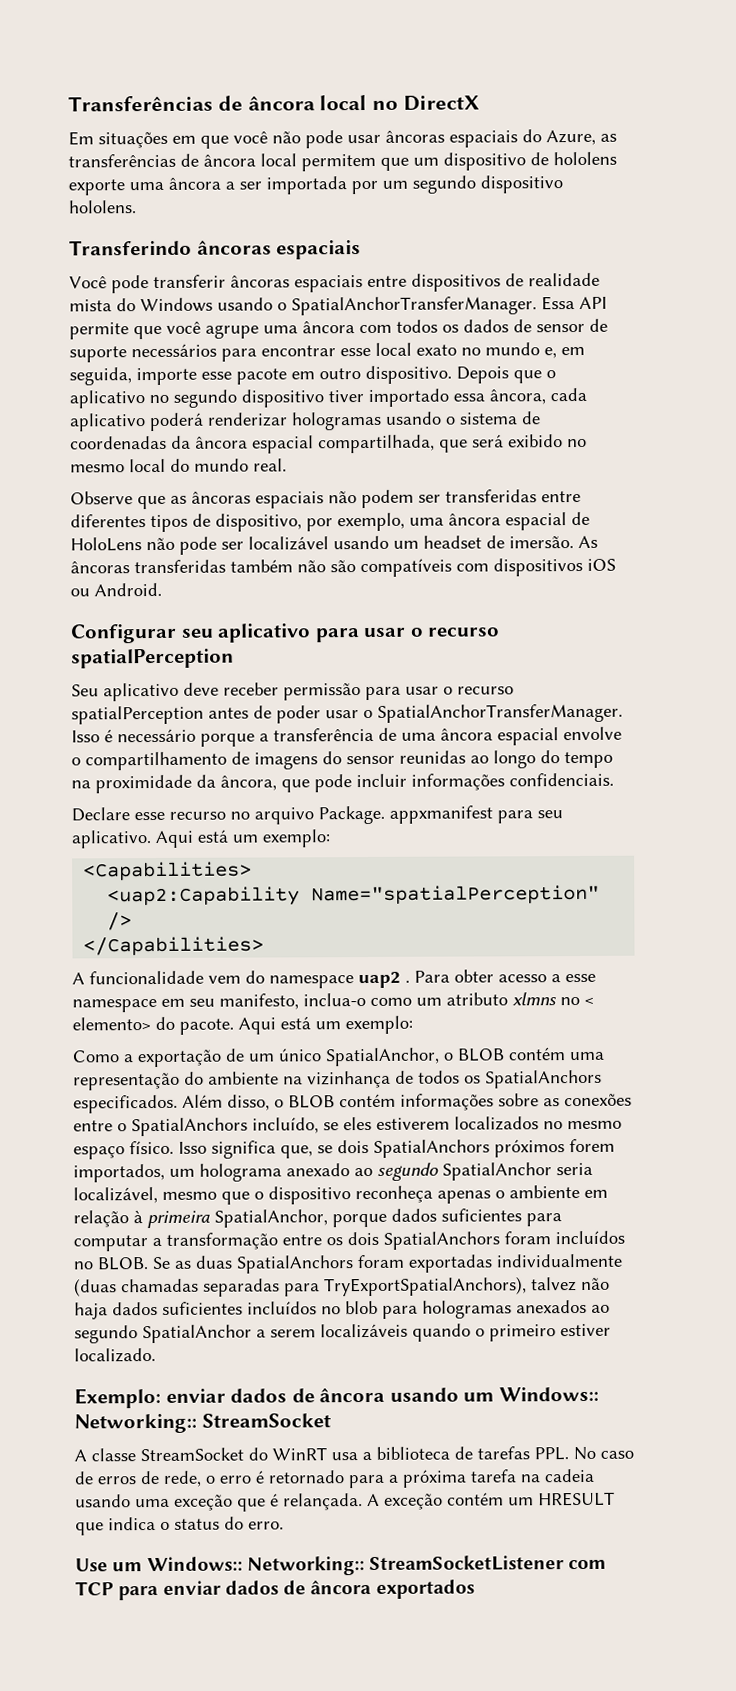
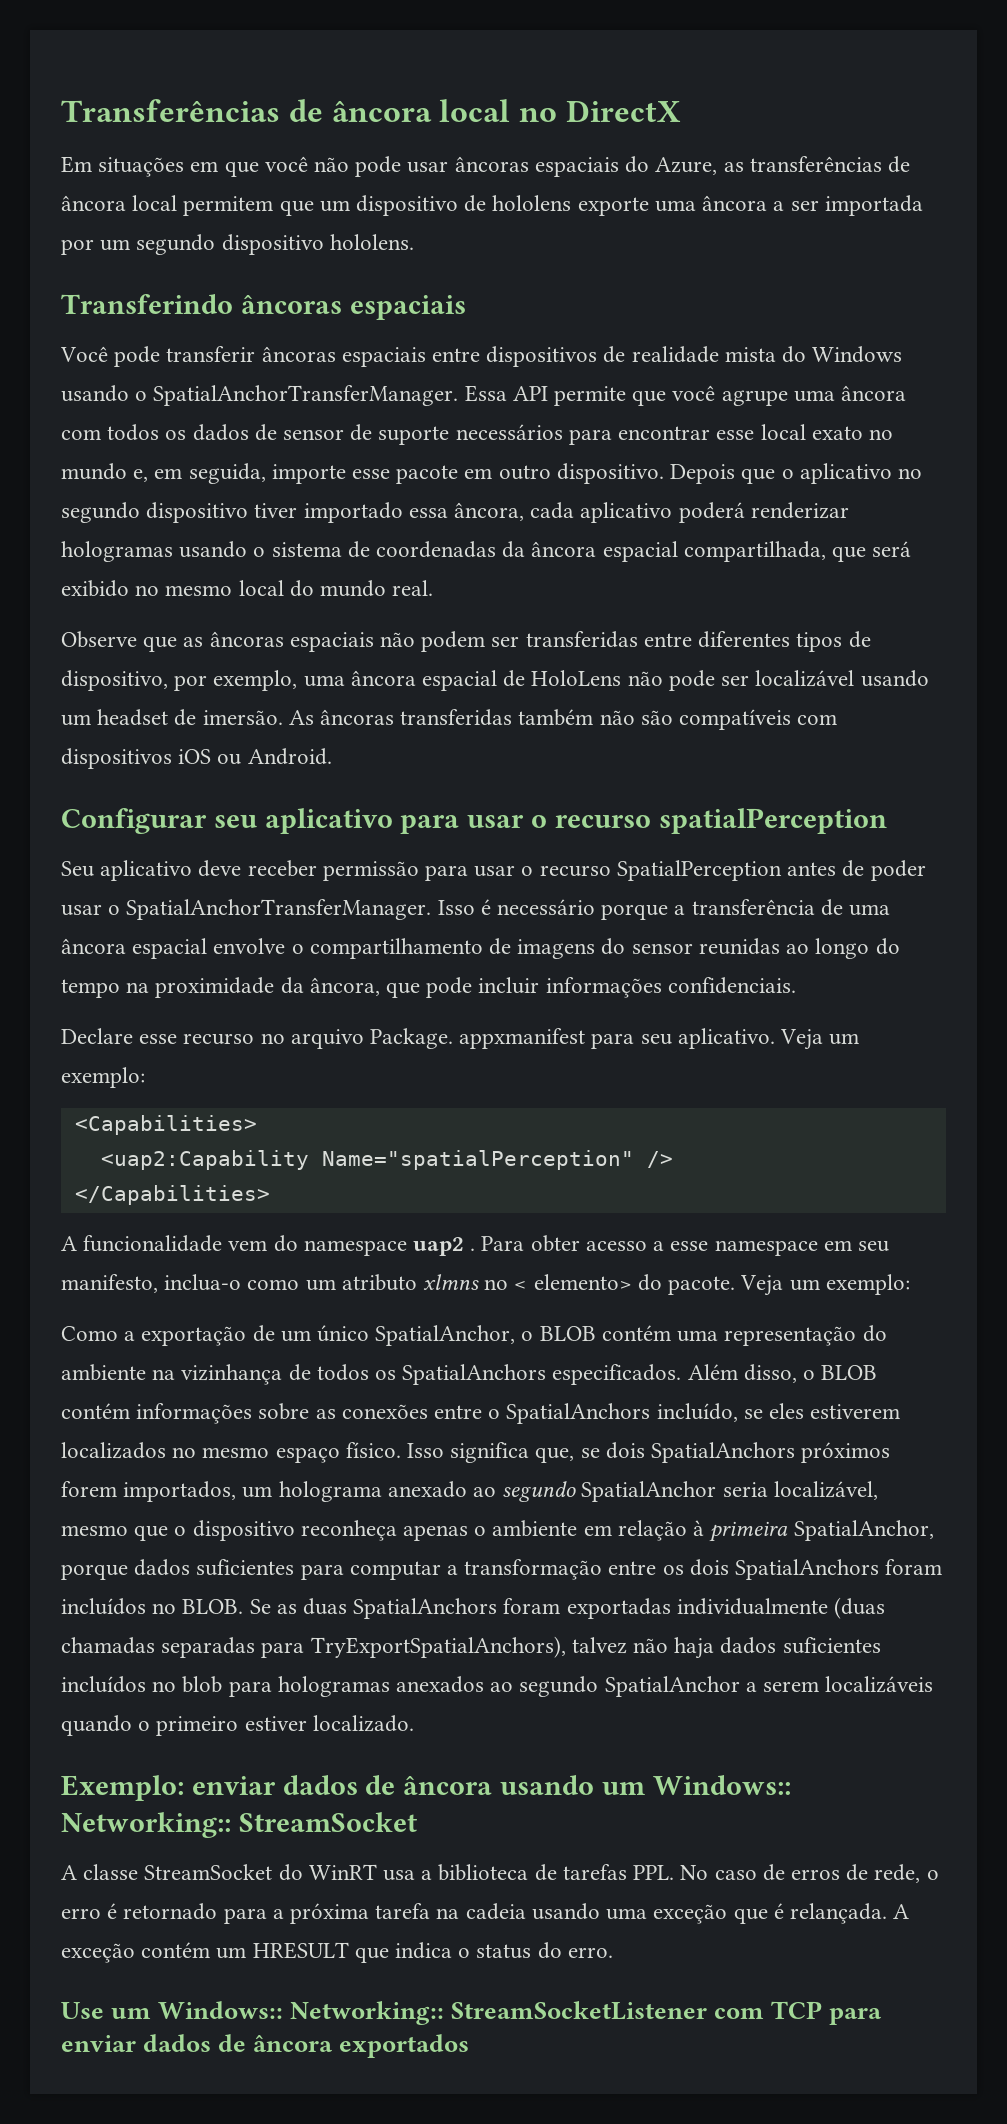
[71,705,204,725] spatialPerception -> [616,860,782,881] SpatialPerception
[155,829,228,848] Aqui está -> [780,1029,824,1050] Veja
[238,1016,311,1035] Aqui está -> [740,1275,784,1296] Veja

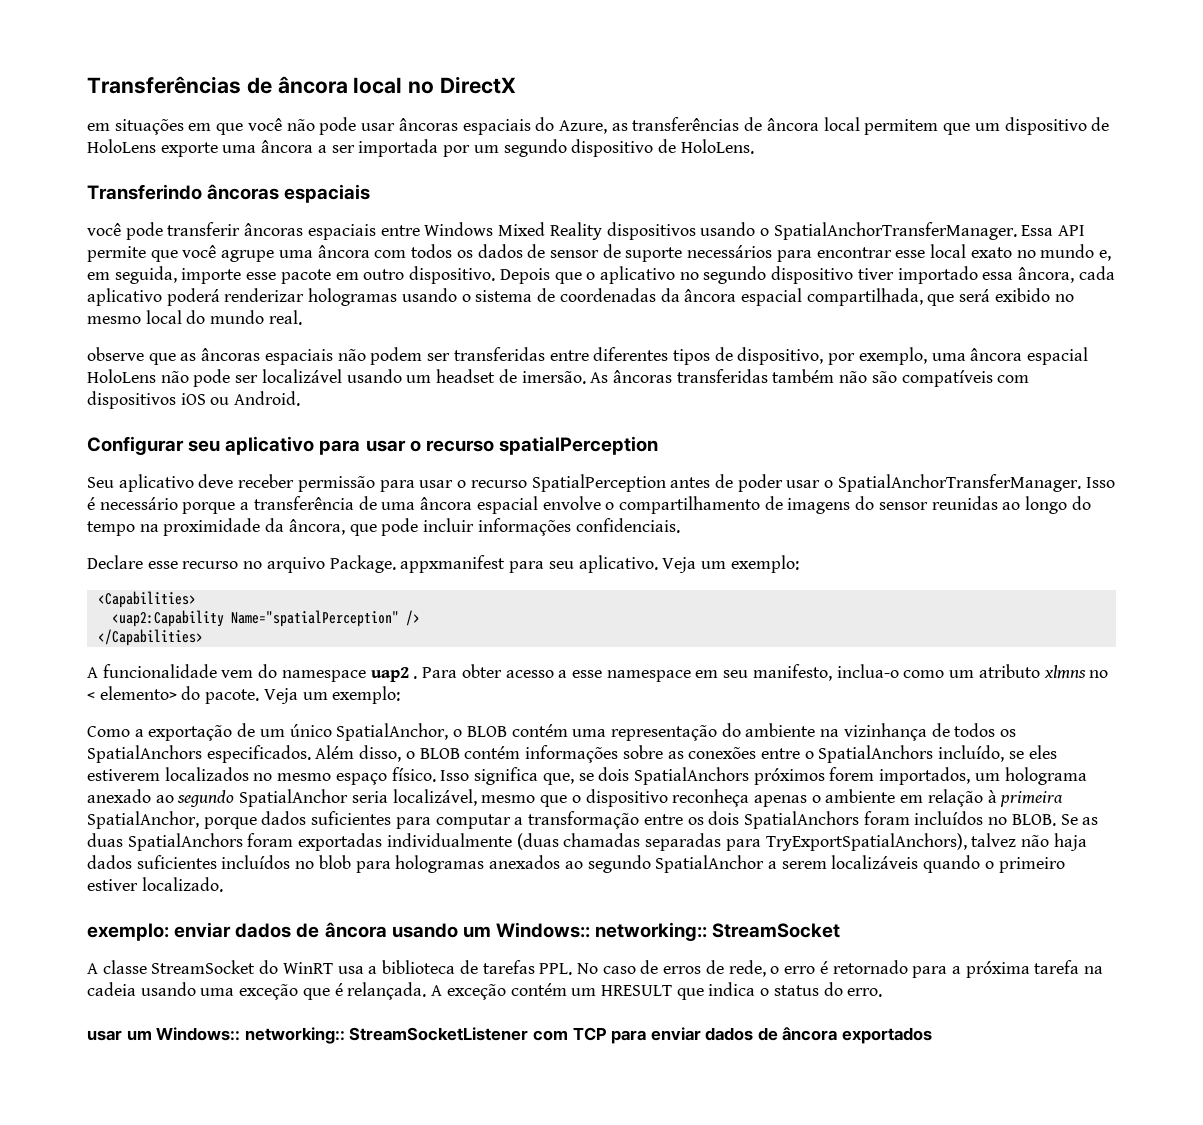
[61,156,92,173] Em -> [87,123,110,131] em
[492,195,572,211] hololens -> [87,139,156,153] HoloLens
[329,234,414,250] hololens. -> [657,139,754,154] de HoloLens.
[60,346,108,362] Você -> [87,223,121,236] você
[486,346,903,367] dispositivos de realidade mista do Windows -> [424,222,696,240] Windows Mixed Reality dispositivos
[61,631,137,648] Observe -> [87,347,144,361] observe
[503,670,526,687] de -> (1089, 356) none
[61,1775,184,1801] Exemplo: -> [87,923,169,941] exemplo:
[61,1812,231,1838] Networking:: -> [595,922,708,941] networking::
[61,2001,445,2025] Use um Windows:: Networking:: -> [87,1027,345,1044] usar um Windows:: networking::

